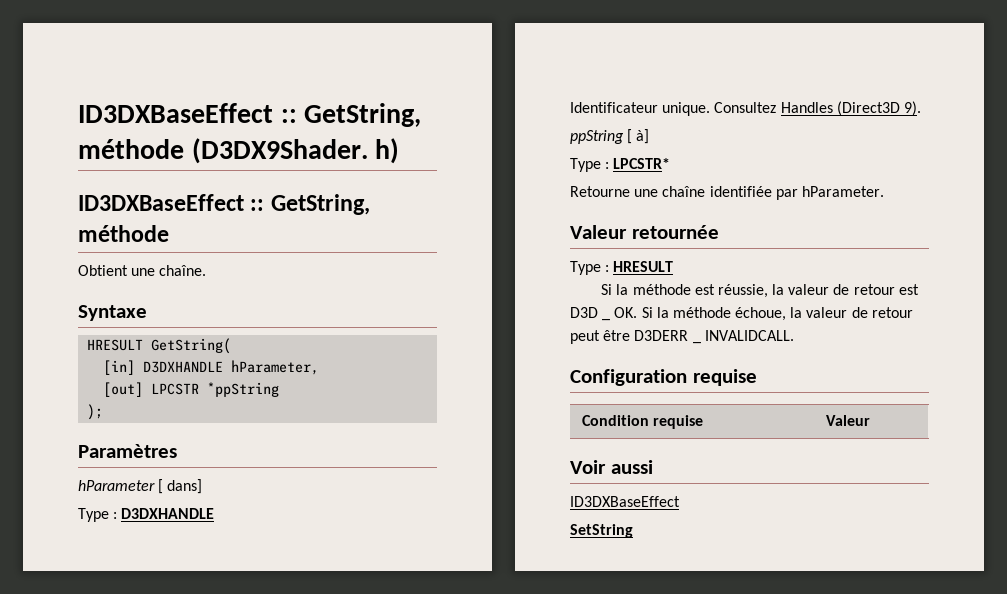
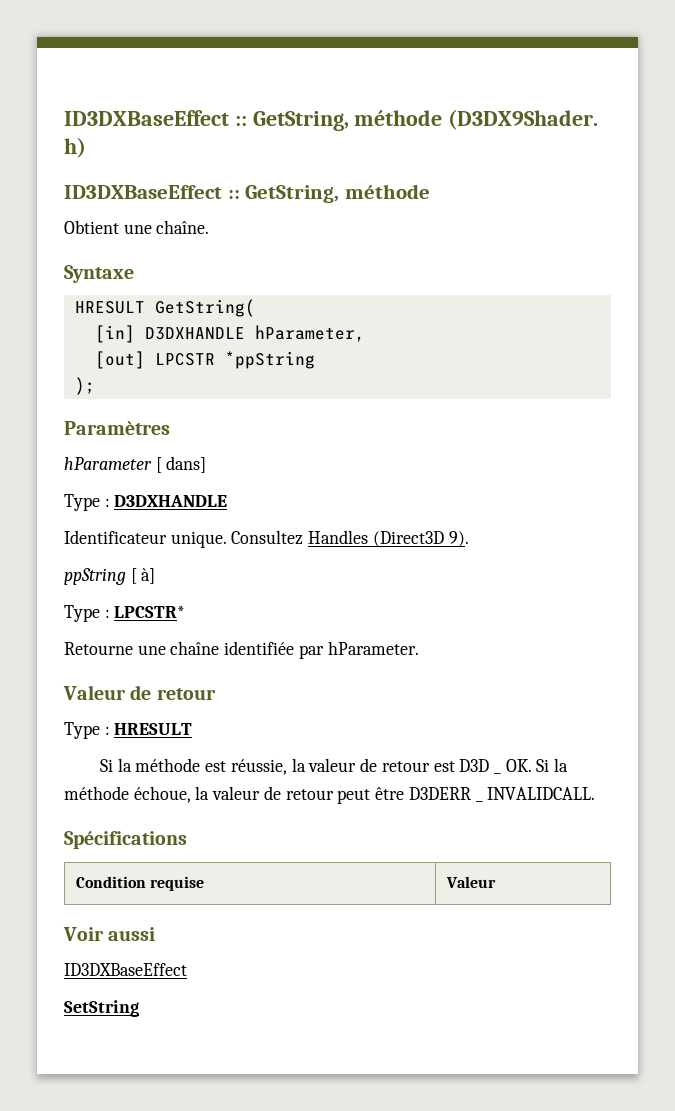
[631,225,719,239] retournée -> [130,685,216,700] de retour
[570,369,757,386] Configuration requise -> [64,831,187,849] Spécifications

